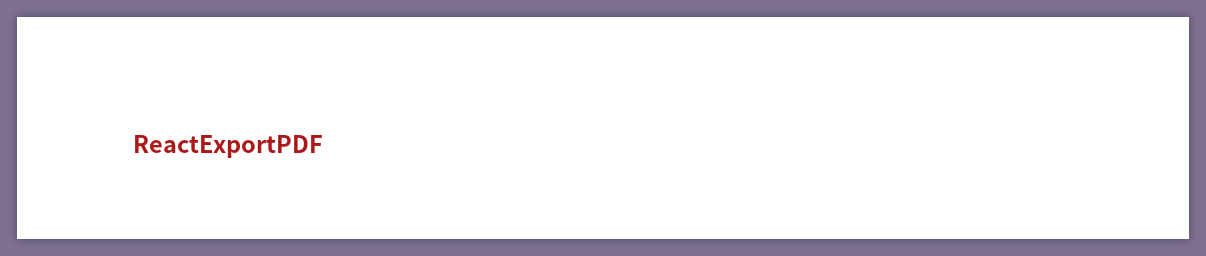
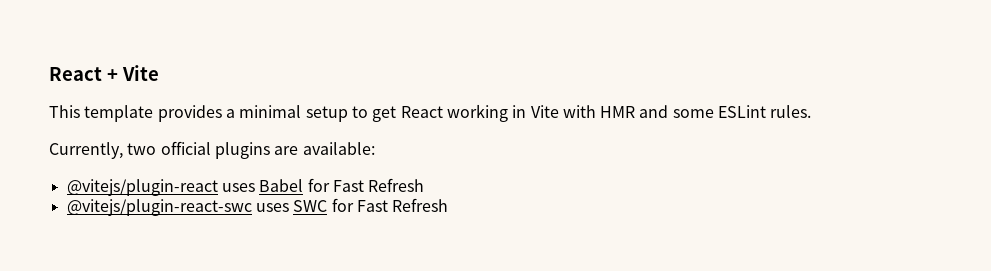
[133,135,323,158] ReactExportPDF -> [49,65,159,81] [49,104,812,122] [49,141,375,159] [66,178,425,196] [66,198,449,216] React + Vite // This template provides a minimal setup to get React working in Vite with HMR and some ESLint rules. // Currently, two official plugins are available: // @vitejs/plugin-react uses Babel for Fast Refresh // @vitejs/plugin-react-swc uses SWC for Fast Refresh

